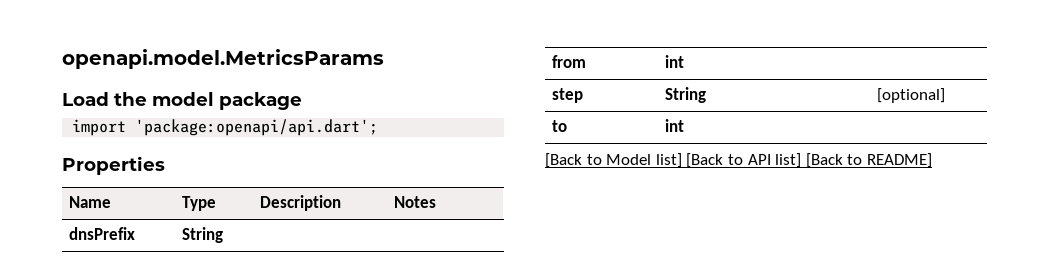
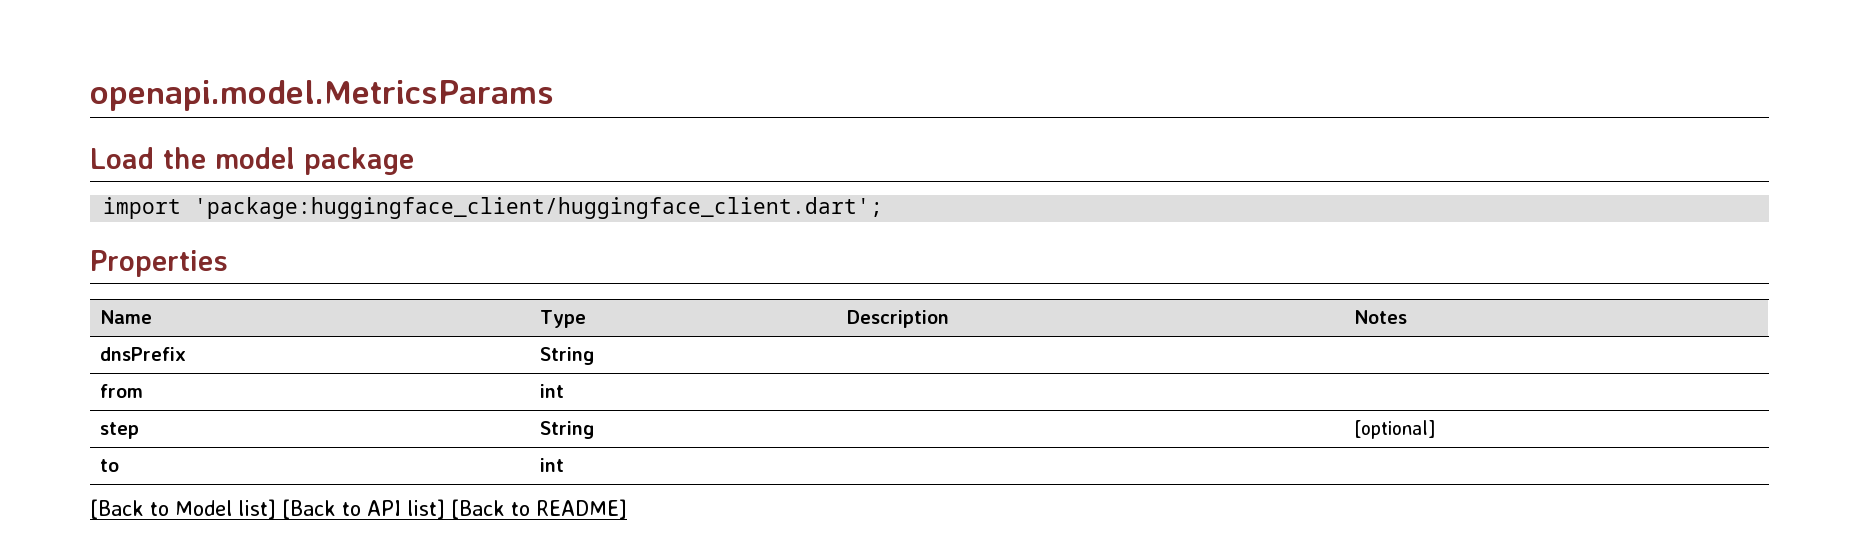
[135,119,379,136] 'package:openapi/api.dart'; -> [194,197,884,219] 'package:huggingface_client/huggingface_client.dart';

